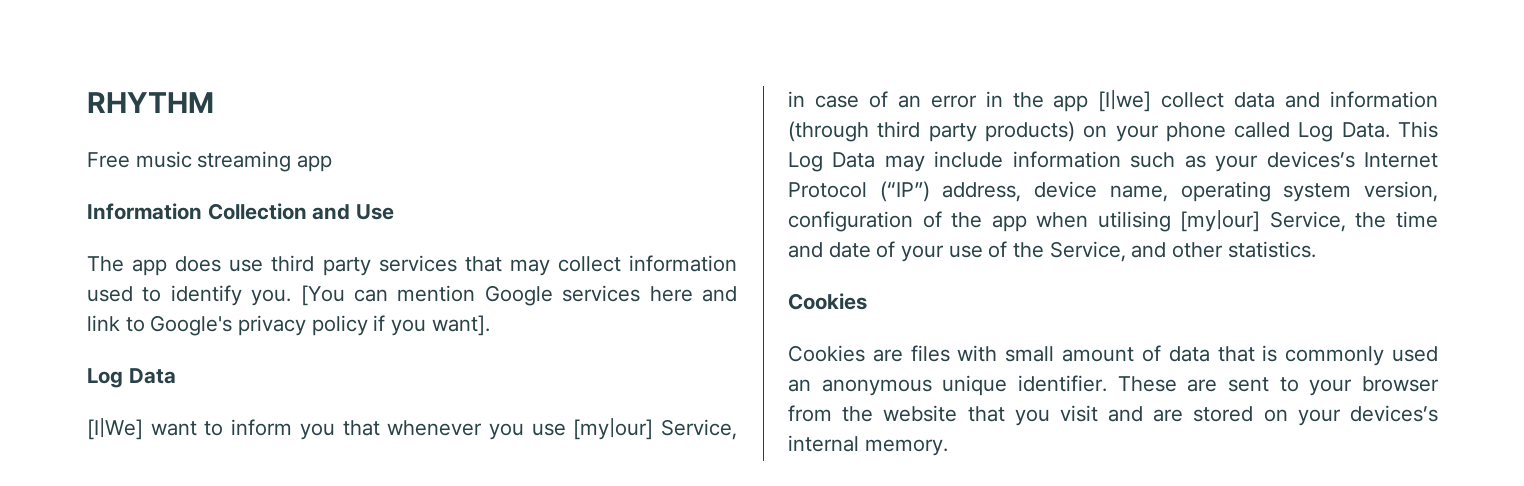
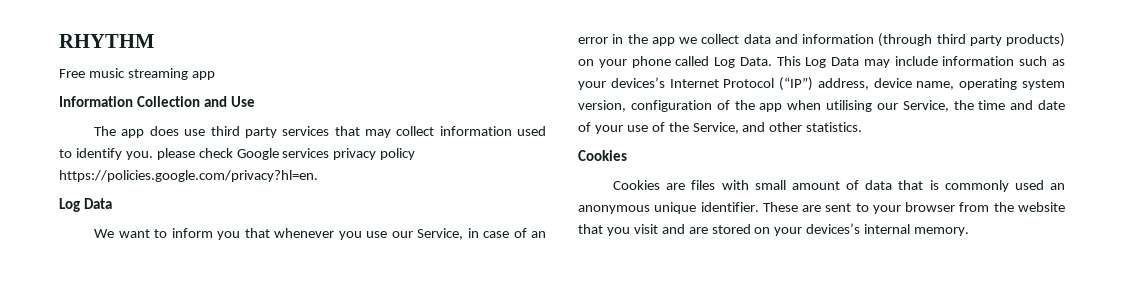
[300,285,737,306] [87,315,490,336] [You can mention Google services here and link to Google's privacy policy if you want]. -> [156,148,416,160] [59,170,318,182] please check Google services privacy policy https://policies.google.com/privacy?hl=en.
[87,418,143,440] [I|We] -> [94,229,115,238] We
[573,418,654,440] [my|our] -> [391,231,413,238] our
[1098,90,1152,112] [I|we] -> [679,37,697,44] we
[1180,210,1261,232] [my|our] -> [876,103,898,110] our

